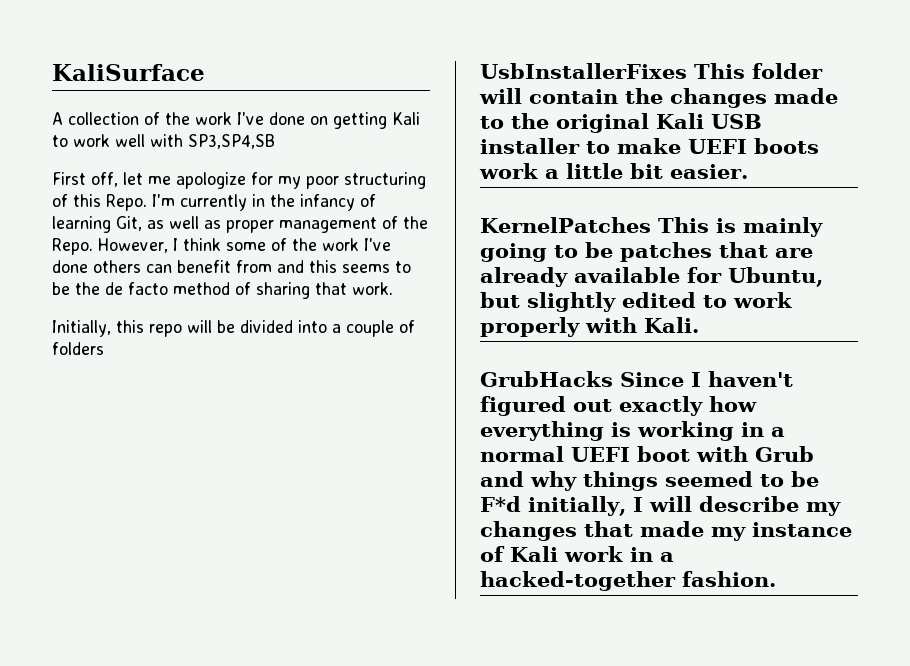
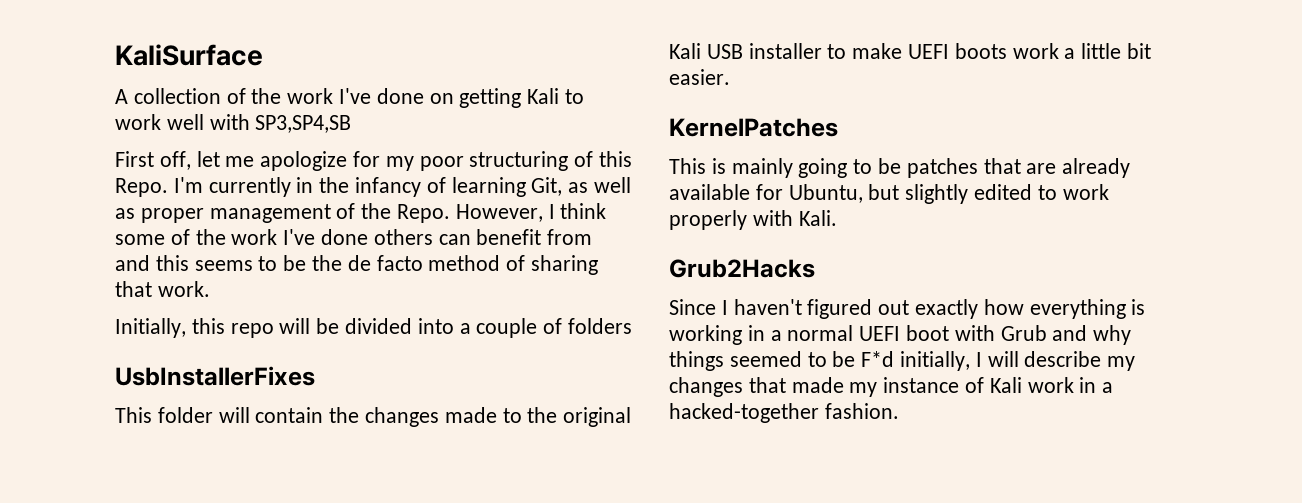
(687, 71) none -> (315, 376) //
(651, 225) none -> (838, 127) //
[480,371,613,387] GrubHacks -> [669,259,815,278] Grub2Hacks //

